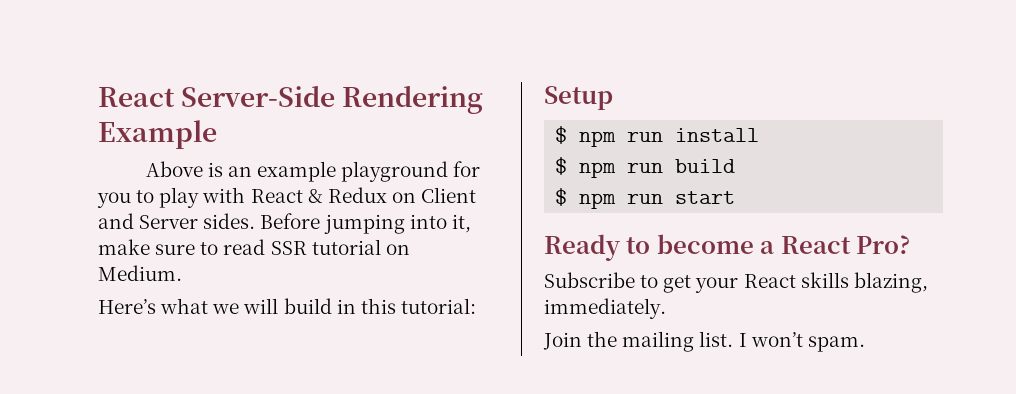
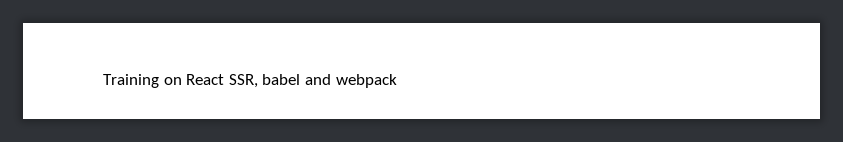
[98,85,484,114] [98,120,217,149] [145,161,481,182] [97,187,477,208] [98,213,471,234] [98,239,410,255] [98,265,182,281] [98,298,476,314] [544,86,613,110] [555,126,760,147] [555,157,736,178] [555,188,736,209] [544,234,911,261] [544,272,928,293] [544,298,666,319] [543,331,865,352] React Server-Side Rendering Example // Above is an example playground for you to play with React & Redux on Client and Server sides. Before jumping into it, make sure to read SSR tutorial on Medium. // Here’s what we will build in this tutorial: // Setup // $ npm run install // $ npm run build // $ npm run start // Ready to become a React Pro? // Subscribe to get your React skills blazing, immediately. // Join the mailing list. I won’t spam. -> [103,74,397,88] Training on React SSR, babel and webpack

